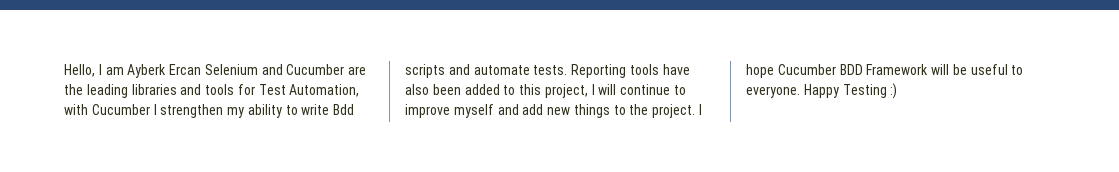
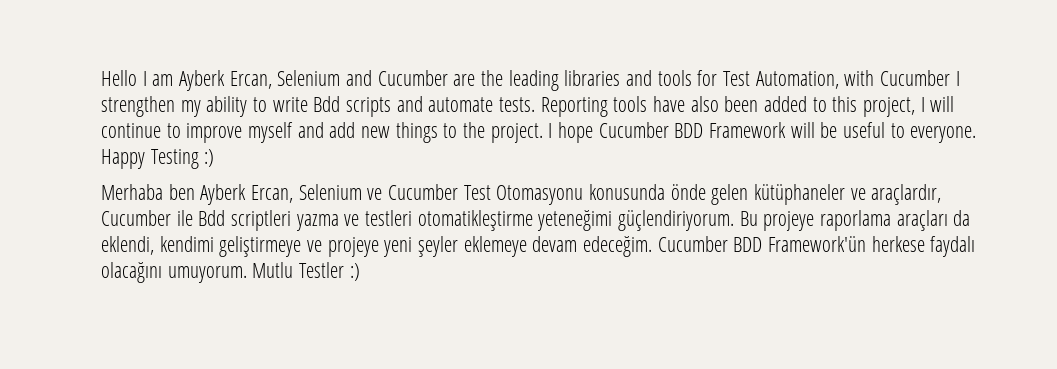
[64,64,95,77] Hello, -> [101,70,137,86] Hello
[169,64,202,75] Ercan -> [229,71,272,89] Ercan,
(898, 91) none -> [101,184,942,205] [101,210,971,231] [101,236,976,257] [101,262,360,283] // Merhaba ben Ayberk Ercan, Selenium ve Cucumber Test Otomasyonu konusunda önde gelen kütüphaneler ve araçlardır, Cucumber ile Bdd scriptleri yazma ve testleri otomatikleştirme yeteneğimi güçlendiriyorum. Bu projeye raporlama araçları da eklendi, kendimi geliştirmeye ve projeye yeni şeyler eklemeye devam edeceğim. Cucumber BDD Framework'ün herkese faydalı olacağını umuyorum. Mutlu Testler :)

